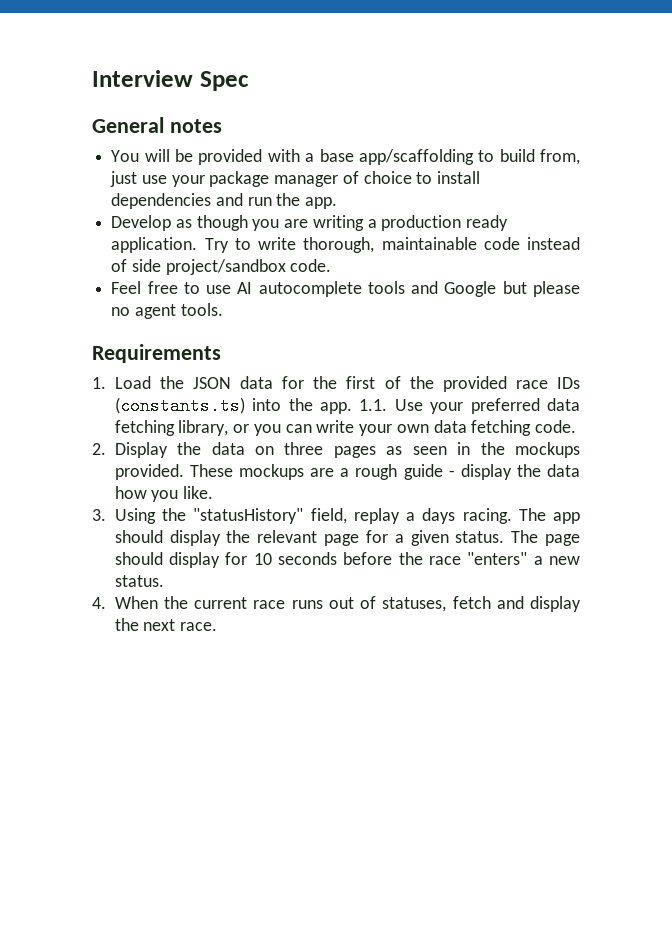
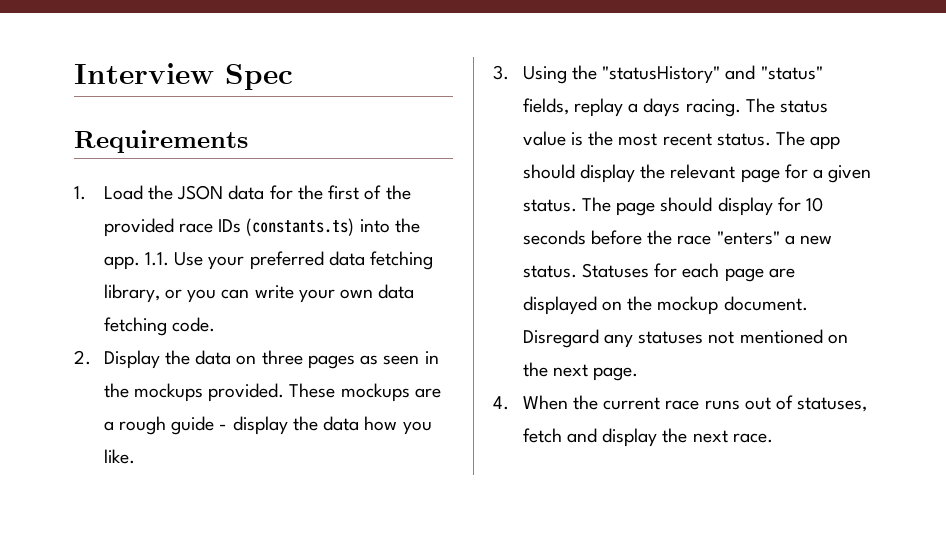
[92,117,222,133] [111,149,580,165] [110,171,481,187] [111,193,338,209] [111,215,509,231] [111,237,580,253] [111,259,332,275] [111,281,580,297] [111,303,223,319] // General notes // You will be provided with a base app/scaffolding to build from, just use your package manager of choice to install dependencies and run the app. // Develop as though you are writing a production ready application. Try to write thorough, maintainable code instead of side project/sandbox code. // Feel free to use AI autocomplete tools and Google but please no agent tools. -> (293, 77) none
[310,508,347,524] field, -> [725,65,823,80] [522,98,569,115] and "status" fields,
(546, 514) none -> [780,100,829,113] [522,131,806,146] status value is the most recent status. The
(164, 581) none -> [581,263,795,282] [522,296,808,315] [522,329,848,348] [522,362,639,381] Statuses for each page are displayed on the mockup document. Disregard any statuses not mentioned on the next page.

